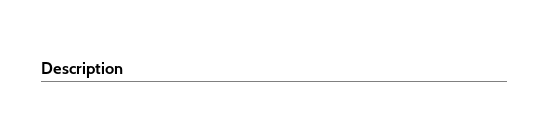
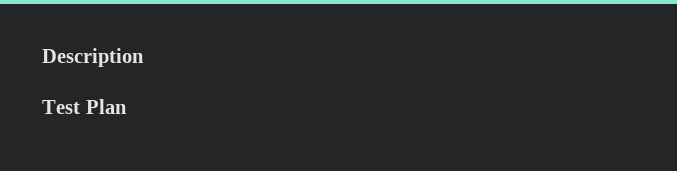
(123, 70) none -> [42,99,127,114] // Test Plan

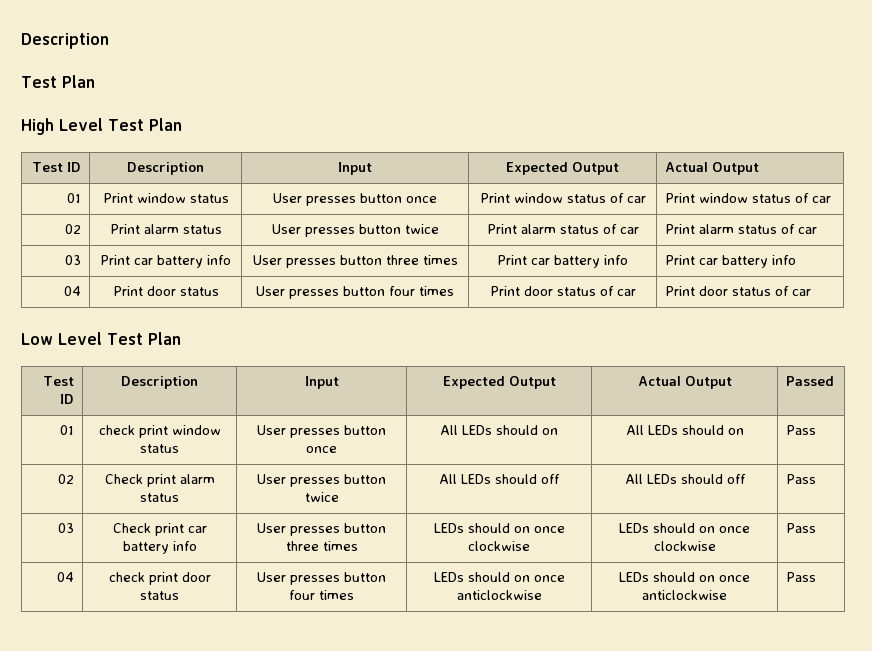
(127, 106) none -> [21,118,182,135] [32,162,82,172] [127,162,204,175] [338,162,372,175] [506,162,619,175] [664,162,759,175] [67,193,82,203] [102,193,229,203] [273,193,437,206] [479,193,646,203] [664,193,831,203] [65,224,82,234] [109,224,222,234] [271,224,439,237] [486,224,639,234] [664,224,817,234] [65,255,82,265] [100,255,231,268] [252,255,458,268] [497,255,628,268] [664,255,796,268] [64,286,82,296] [112,286,219,296] [256,286,454,299] [489,286,636,296] [664,286,811,296] [21,332,181,345] [43,376,75,386] [60,394,75,404] [121,376,198,389] [304,376,339,389] [442,376,556,389] [637,376,732,389] [785,376,834,386] [60,425,75,435] [98,425,221,438] [140,444,179,453] [257,425,386,438] [306,446,337,453] [440,425,558,435] [625,425,744,435] [785,425,816,435] [58,474,75,484] [104,474,215,487] [140,493,179,502] [257,474,386,487] [304,492,339,502] [439,474,560,484] [624,474,746,484] [785,474,816,484] [58,523,75,533] [112,523,207,536] [122,541,197,554] [257,523,386,536] [285,541,358,551] [433,523,565,533] [468,541,530,551] [619,523,750,533] [653,541,716,551] [785,523,816,533] [57,572,75,582] [108,572,211,585] [140,591,179,600] [257,572,386,585] [289,590,354,600] [433,572,565,582] [456,590,542,600] [619,572,750,582] [642,590,727,600] [785,572,816,582] // High Level Test Plan // Test ID | Description | Input | Expected Output | Actual Output // 01 | Print window status | User presses button once | Print window status of car | Print window status of car // 02 | Print alarm status | User presses button twice | Print alarm status of car | Print alarm status of car // 03 | Print car battery info | User presses button three times | Print car battery info | Print car battery info // 04 | Print door status | User presses button four times | Print door status of car | Print door status of car // Low Level Test Plan // Test ID | Description | Input | Expected Output | Actual Output | Passed // 01 | check print window status | User presses button once | All LEDs should on | All LEDs should on | Pass // 02 | Check print alarm status | User presses button twice | All LEDs should off | All LEDs should off | Pass // 03 | Check print car battery info | User presses button three times | LEDs should on once clockwise | LEDs should on once clockwise | Pass // 04 | check print door status | User presses button four times | LEDs should on once anticlockwise | LEDs should on once anticlockwise | Pass

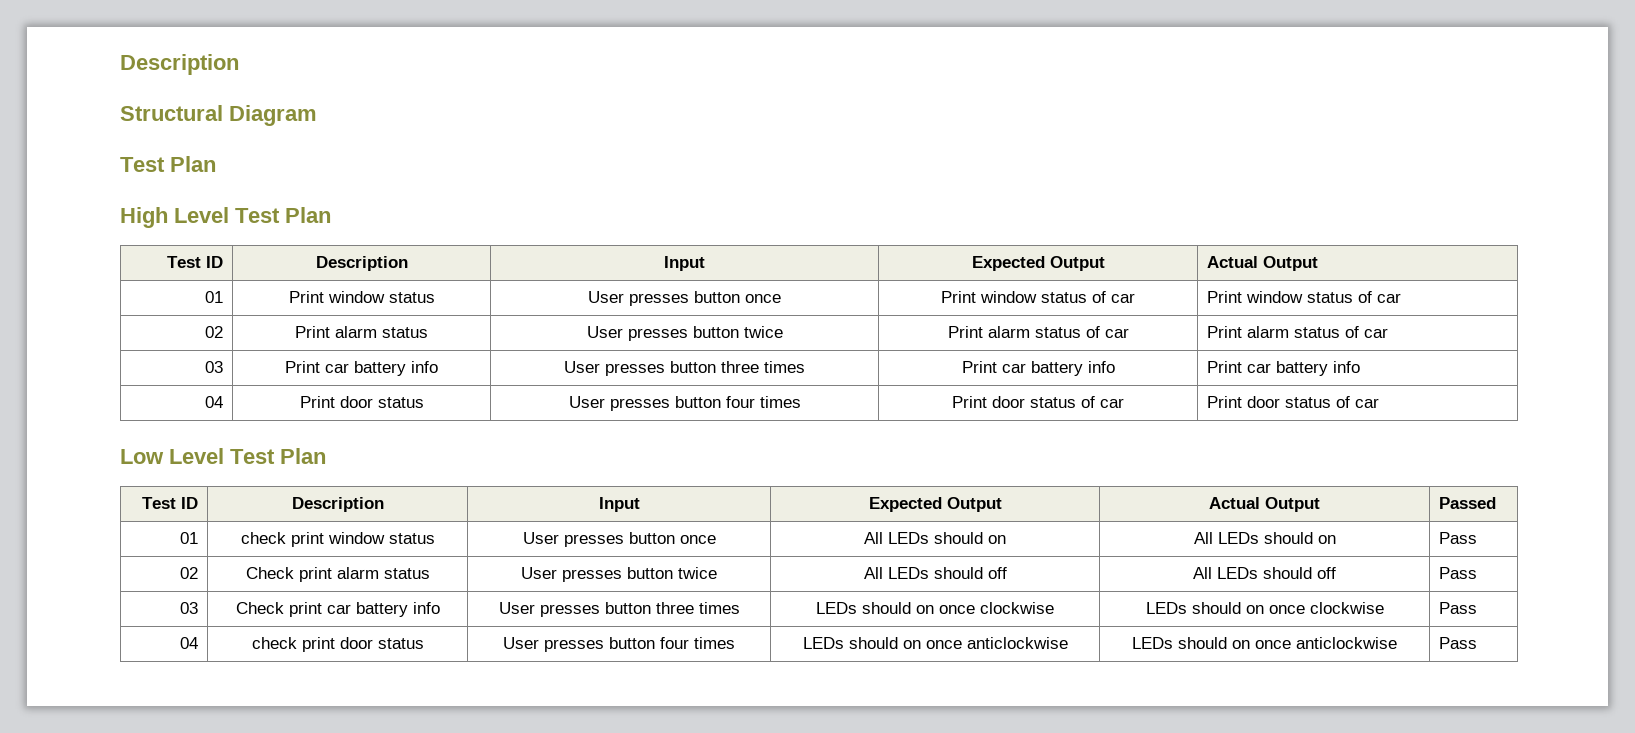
[21,33,109,49] Description -> [120,54,239,75] [120,105,317,126] Description // Structural Diagram

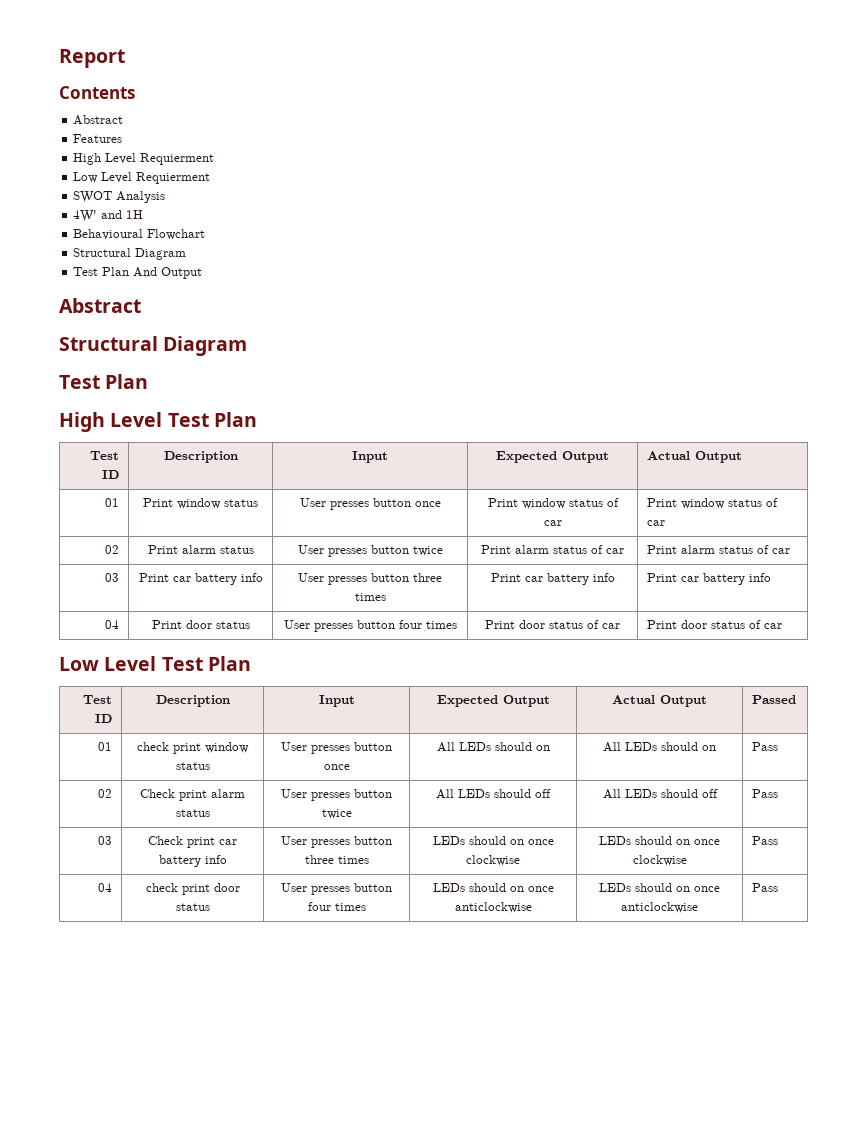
[120,54,239,75] Description -> [59,49,125,68] [59,86,135,99] [73,115,124,125] [73,134,123,143] [73,153,215,165] [73,172,211,184] [73,191,166,203] [73,210,144,222] [73,229,206,240] [73,248,187,260] [73,267,203,279] [59,298,141,313] Report // Contents // Abstract // Features // High Level Requierment // Low Level Requierment // SWOT Analysis // 4W' and 1H // Behavioural Flowchart // Structural Diagram // Test Plan And Output // Abstract

